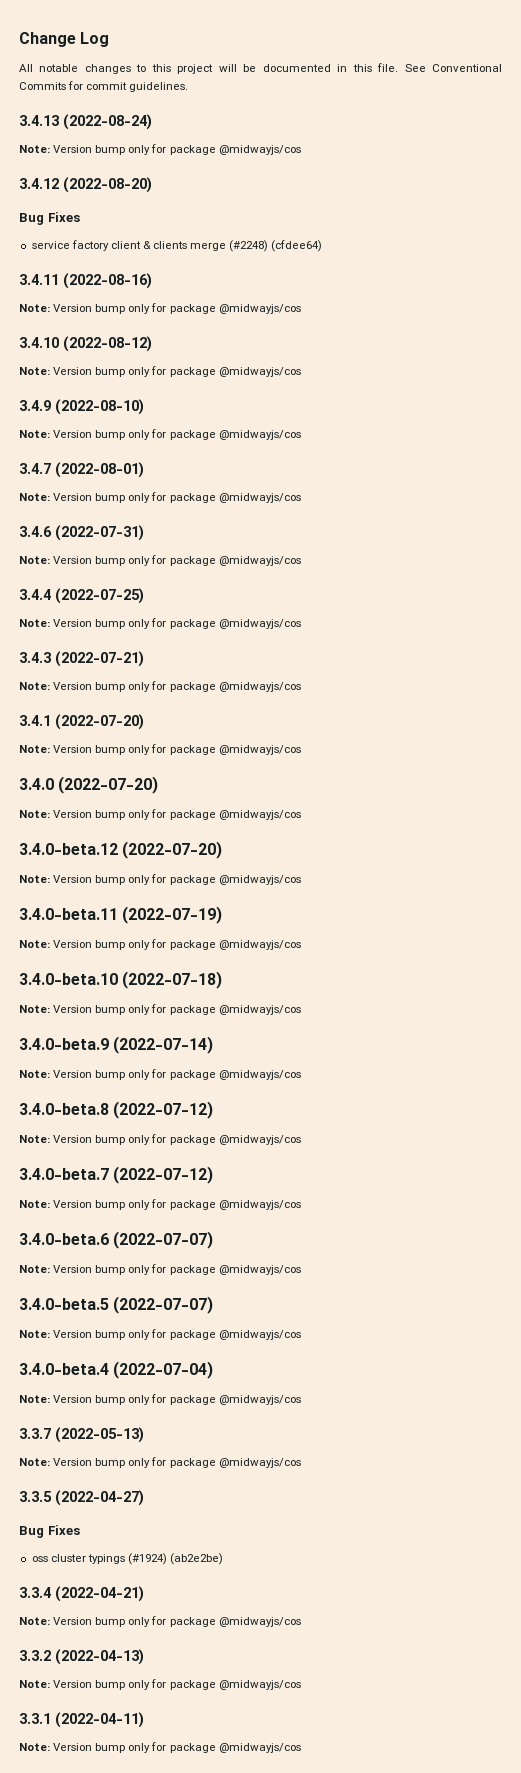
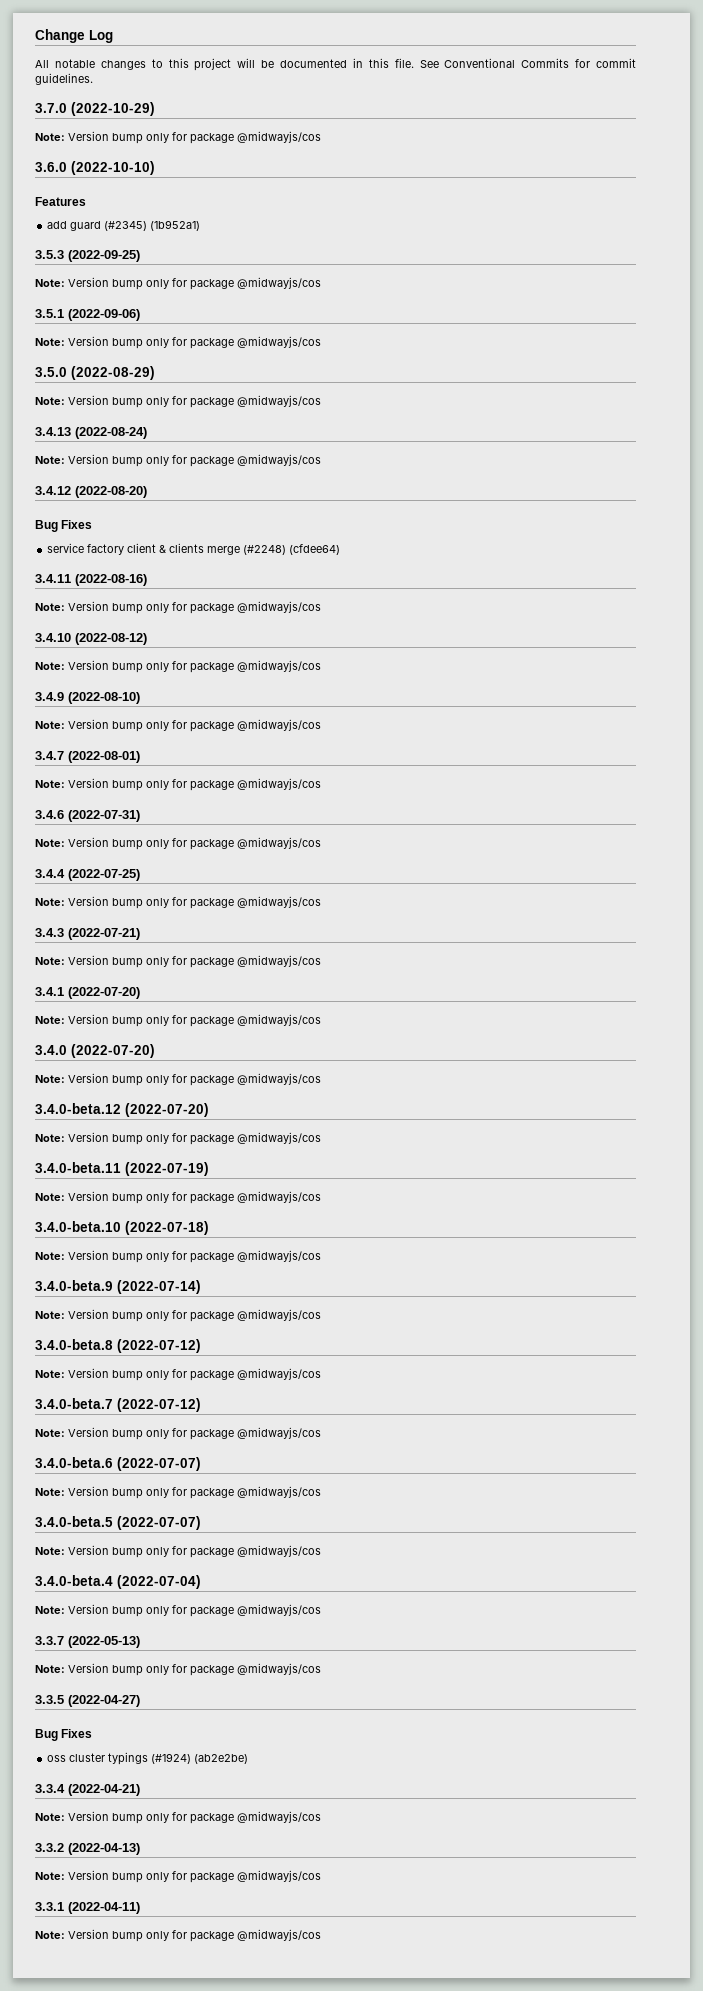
(189, 87) none -> [35,102,155,116] [35,131,321,144] [35,161,155,175] [35,197,86,206] [47,220,201,231] [35,250,140,262] [35,277,321,290] [35,309,140,321] [35,336,321,349] [35,366,155,380] [35,395,321,408] // 3.7.0 (2022-10-29) // Note: Version bump only for package @midwayjs/cos // 3.6.0 (2022-10-10) // Features // add guard (#2345) (1b952a1) // 3.5.3 (2022-09-25) // Note: Version bump only for package @midwayjs/cos // 3.5.1 (2022-09-06) // Note: Version bump only for package @midwayjs/cos // 3.5.0 (2022-08-29) // Note: Version bump only for package @midwayjs/cos

